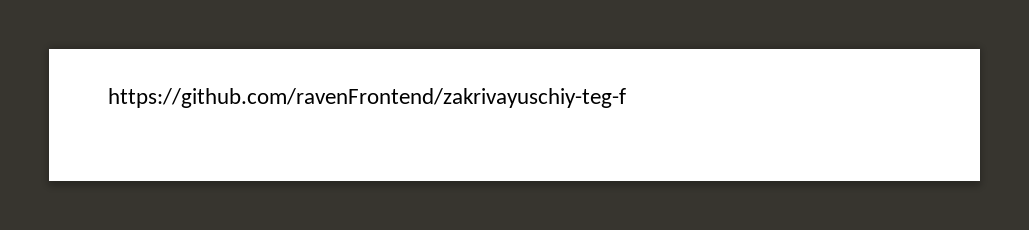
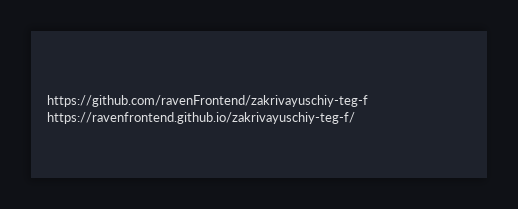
(626, 98) none -> [47,112,355,124] https://ravenfrontend.github.io/zakrivayuschiy-teg-f/

